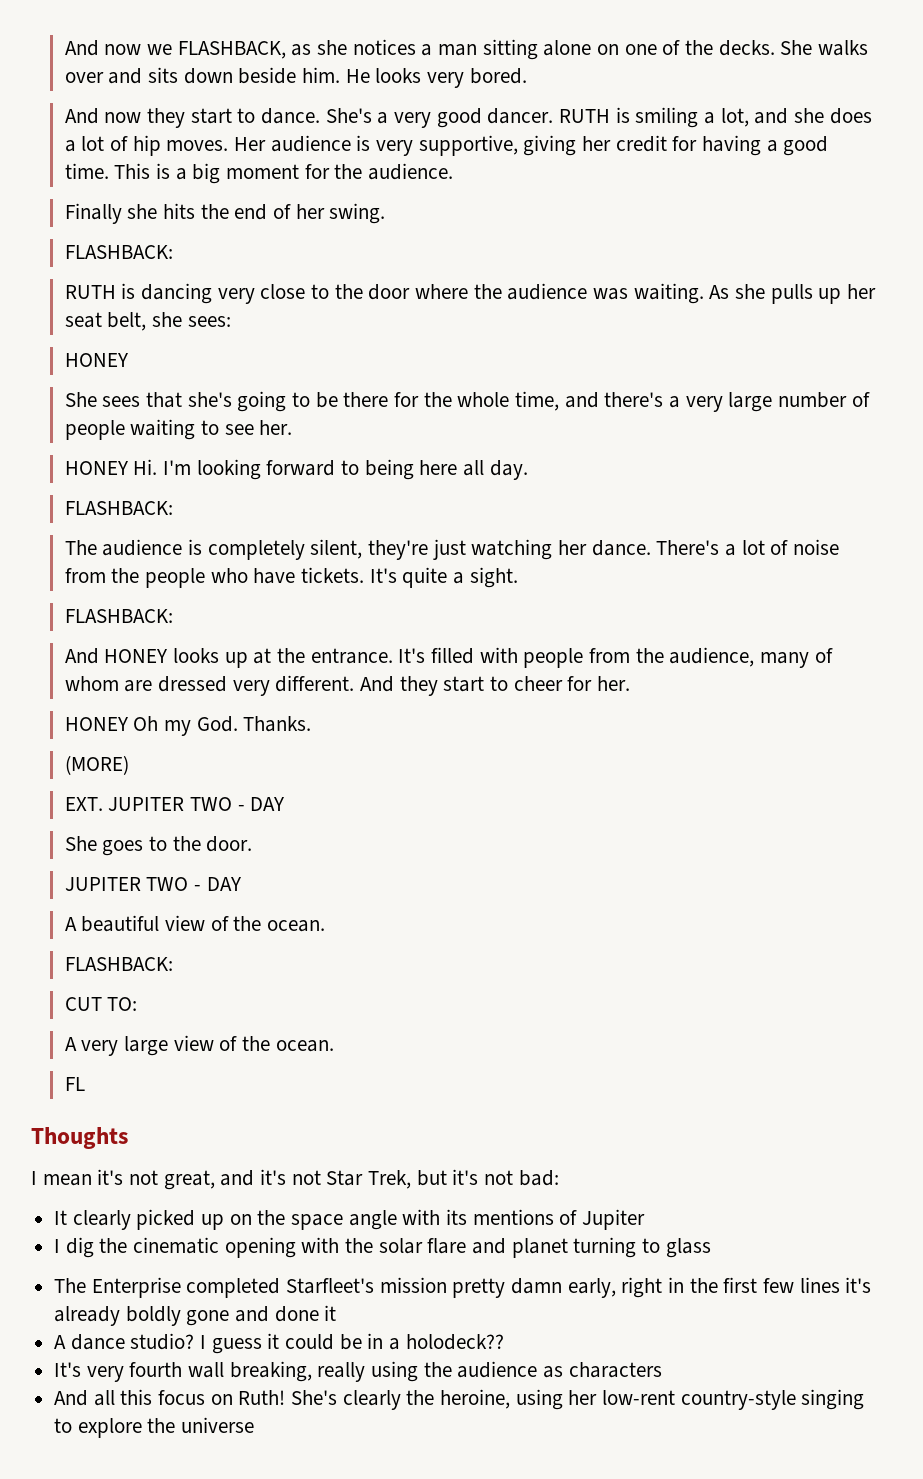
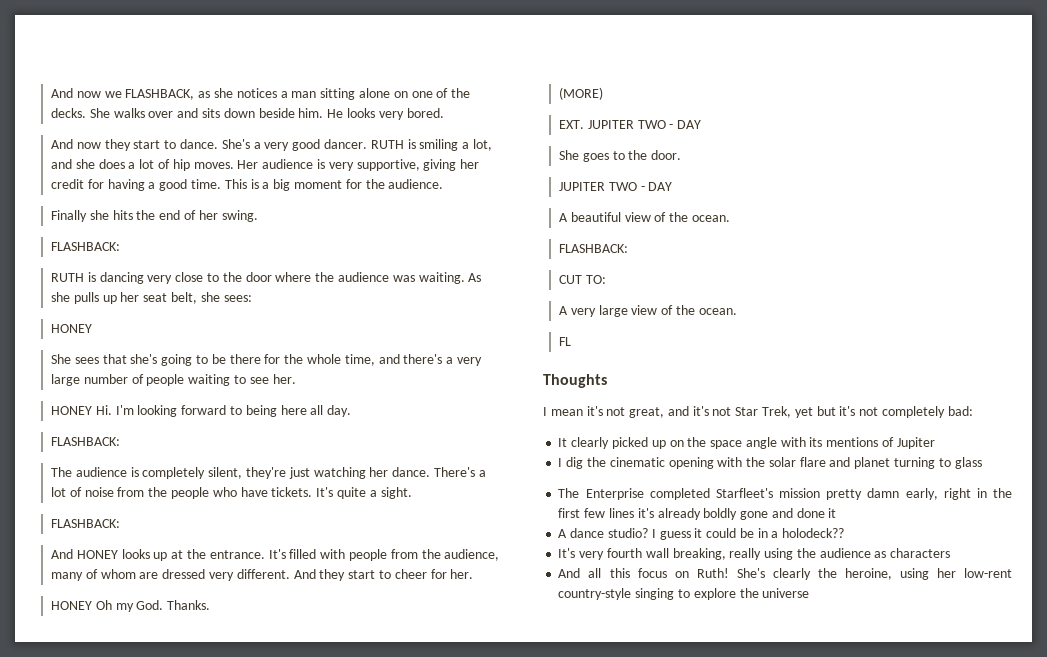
(412, 1179) none -> [794,407,813,418] yet
(514, 1177) none -> [881,406,945,418] completely

